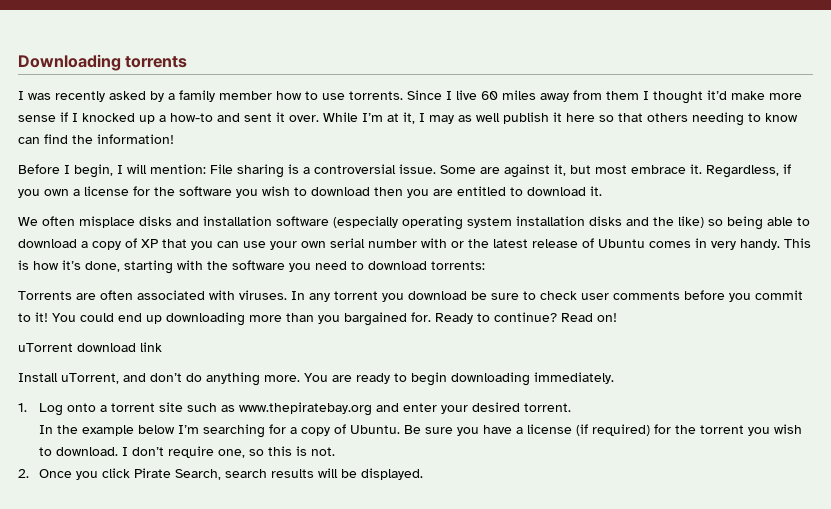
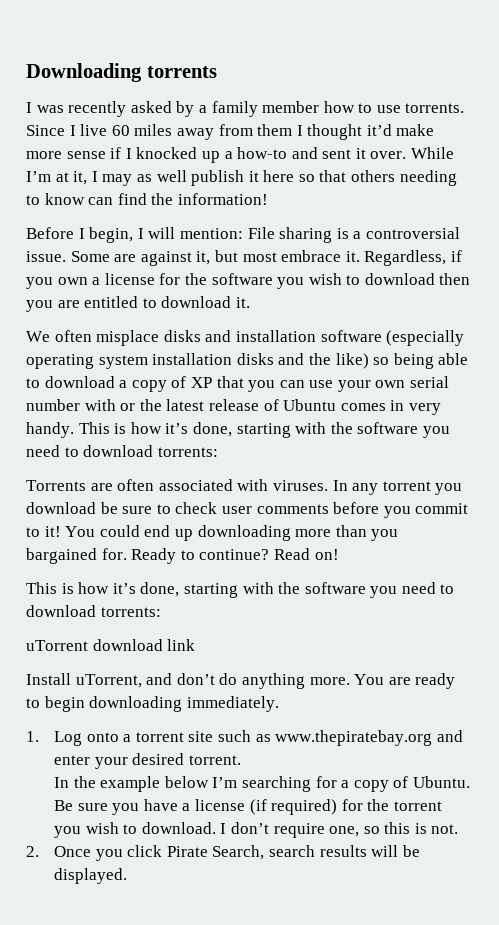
(617, 317) none -> [26,582,455,598] [26,605,161,617] // This is how it’s done, starting with the software you need to download torrents:

